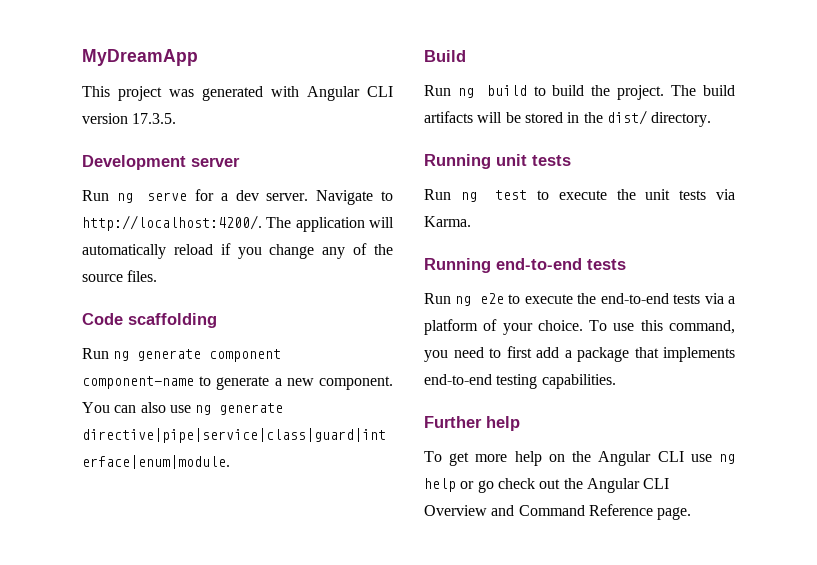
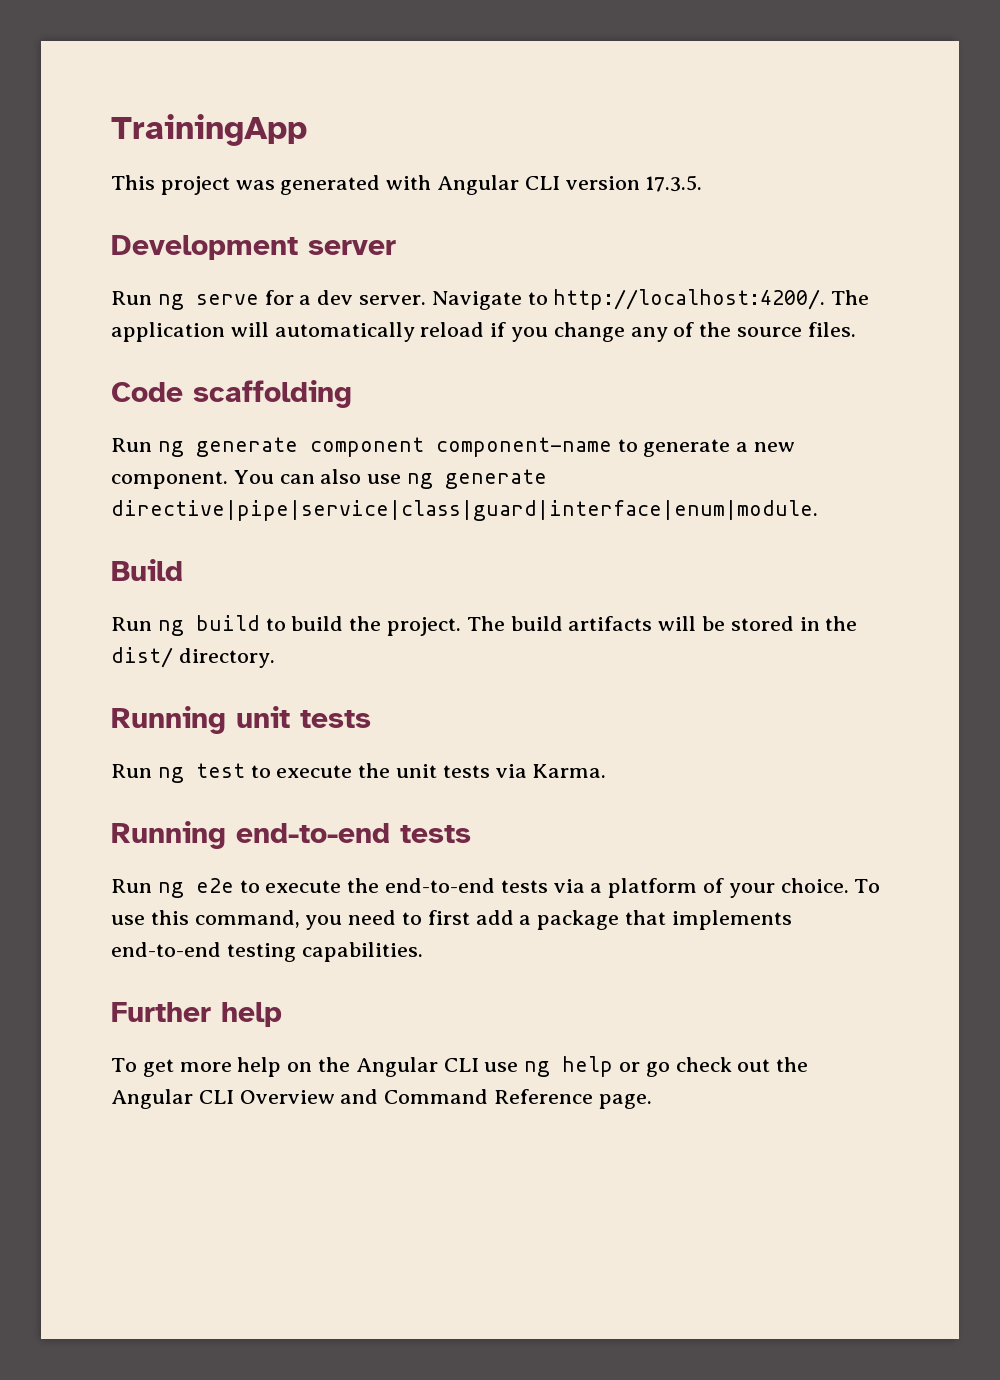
[82,49,198,66] MyDreamApp -> [111,114,307,146] TrainingApp

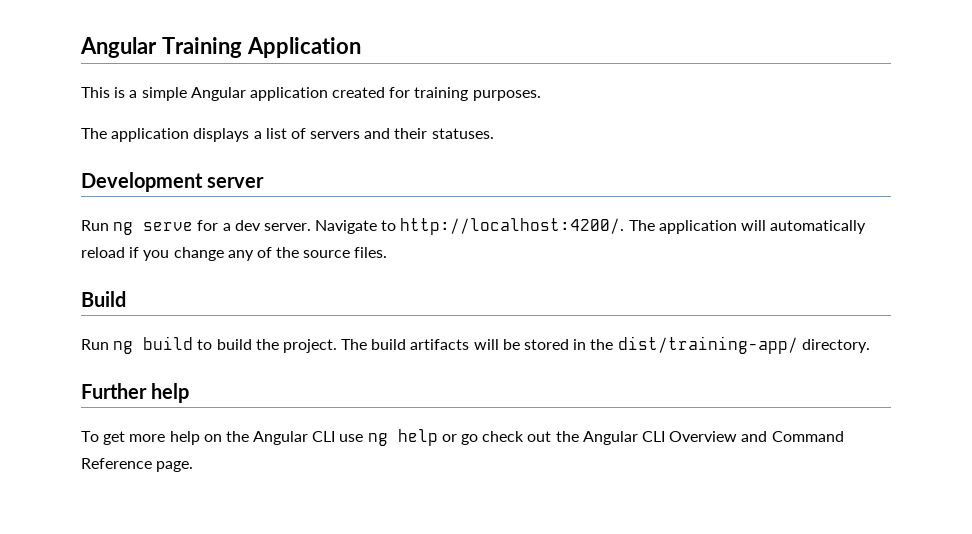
[111,114,307,146] [111,175,703,195] TrainingApp // This project was generated with Angular CLI version 17.3.5. -> [80,37,361,58] [81,87,541,101] [81,128,494,142] Angular Training Application // This is a simple Angular application created for training purposes. // The application displays a list of servers and their statuses.
[111,380,352,408] [111,437,796,457] [111,469,548,489] [111,500,818,521] // Code scaffolding // Run ng generate component component-name to generate a new component. You can also use ng generate directive|pipe|service|class|guard|interface|enum|module. -> (388, 252) none
[111,647,173,668] dist/ -> [617,336,798,354] dist/training-app/
[111,706,371,734] [111,763,607,783] [111,821,471,849] [111,878,881,898] [111,910,792,930] [111,942,423,962] // Running unit tests // Run ng test to execute the unit tests via Karma. // Running end-to-end tests // Run ng e2e to execute the end-to-end tests via a platform of your choice. To use this command, you need to first add a package that implements end-to-end testing capabilities. -> (870, 346) none

